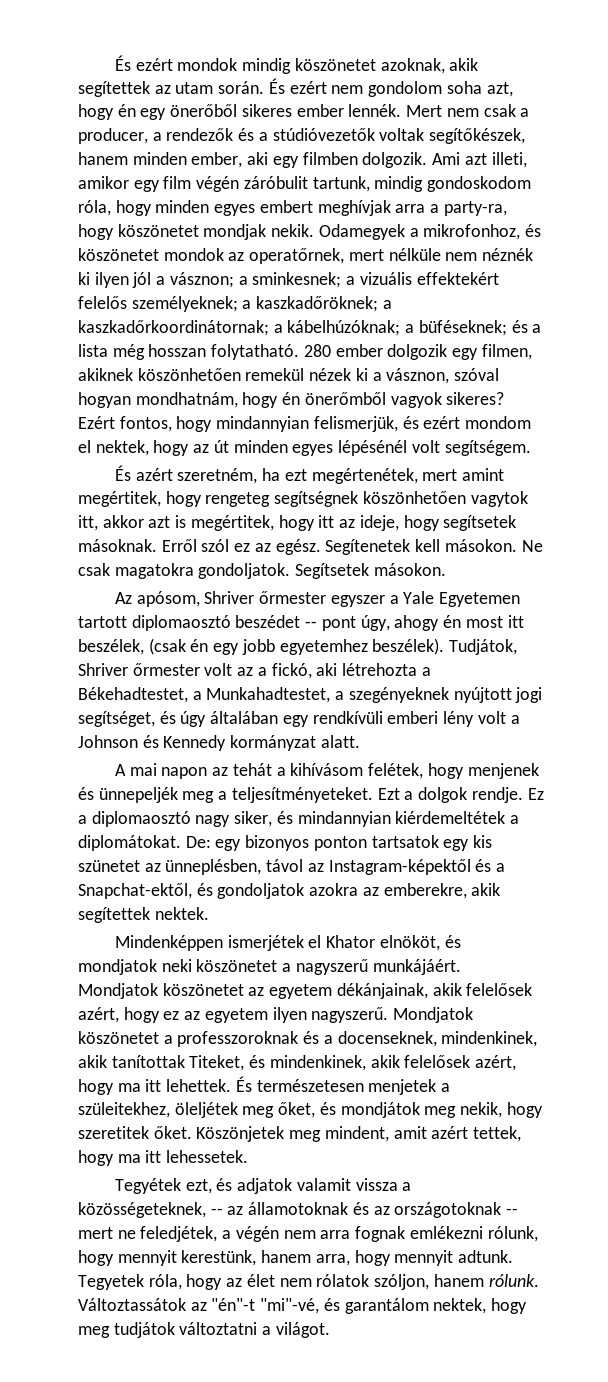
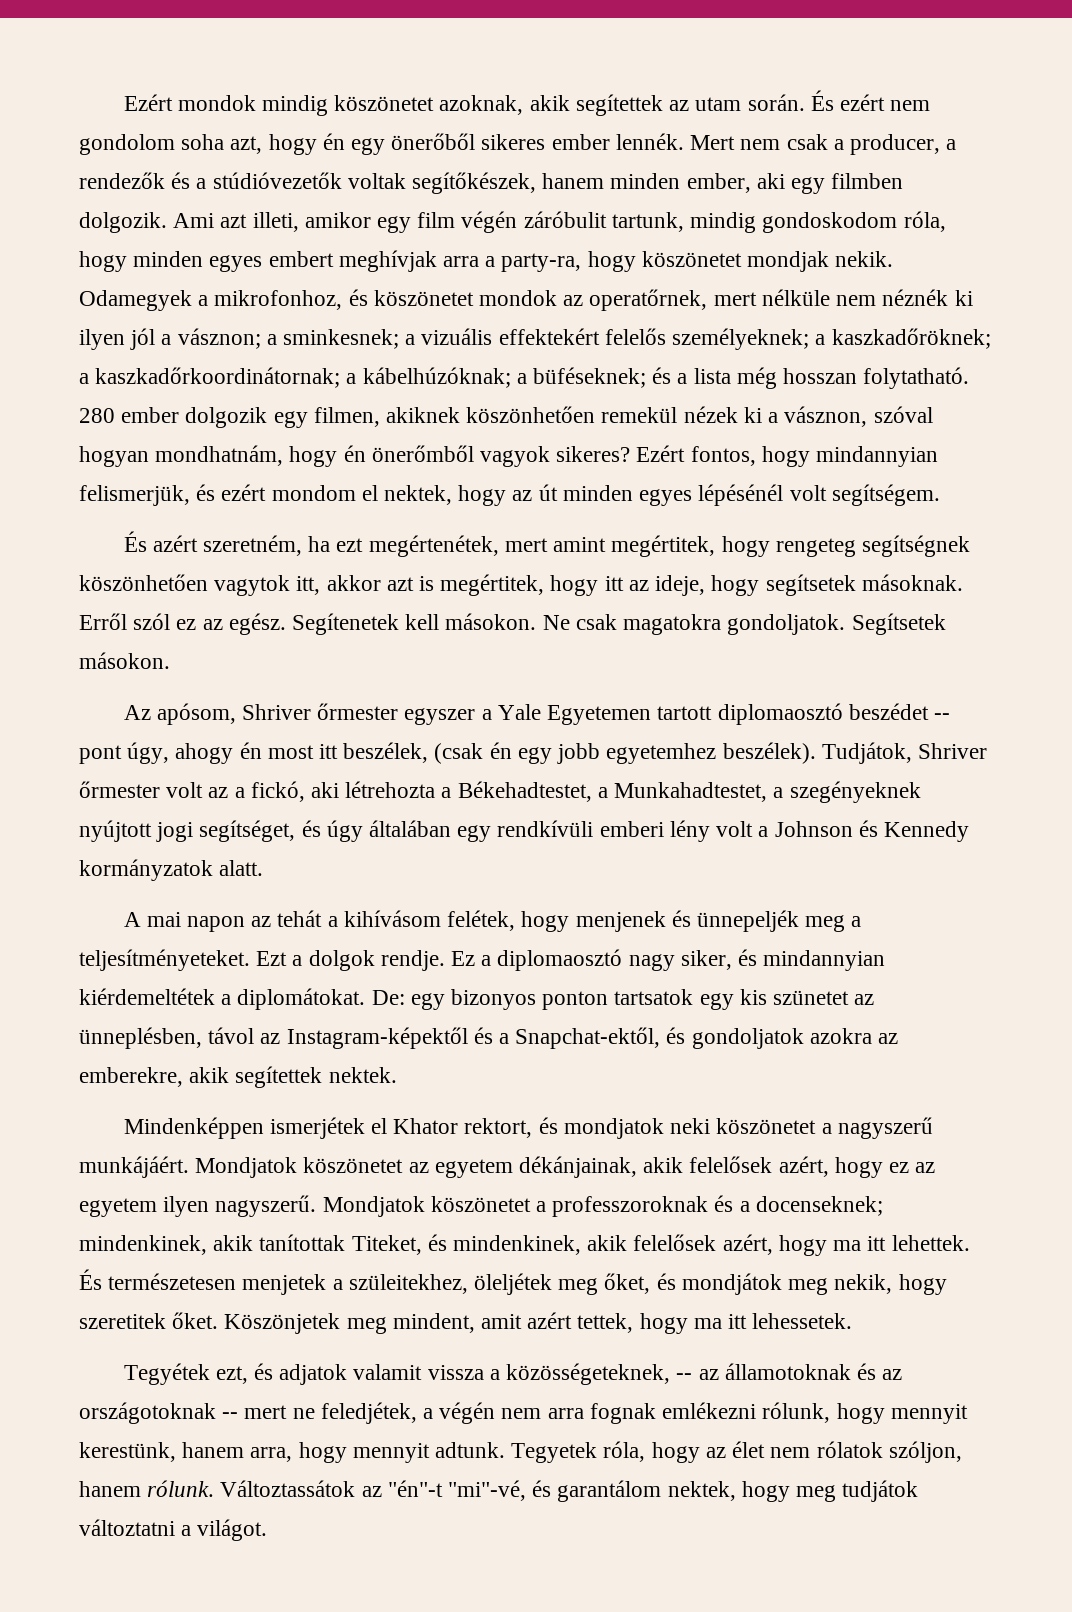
[114,55,173,71] És ezért -> [123,94,173,111] Ezért
[230,735,317,751] kormányzat -> [79,859,213,881] kormányzatok
[379,935,440,951] elnököt, -> [464,1118,533,1138] rektort,
[337,1031,437,1047] docenseknek, -> [755,1196,883,1216] docenseknek;

